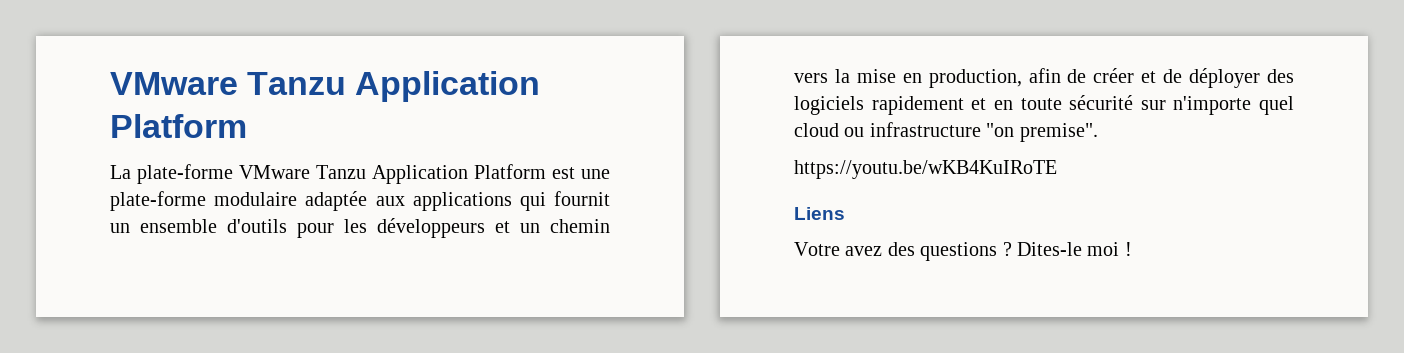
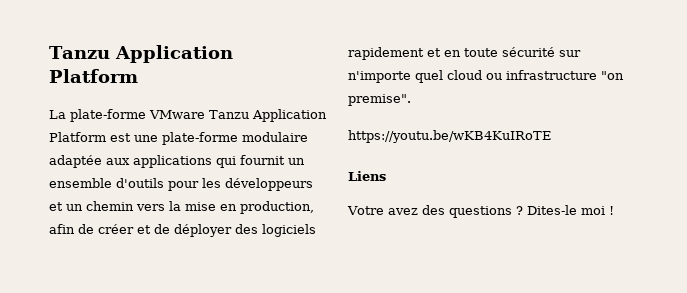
[110,72,238,95] VMware -> (49, 52) none

